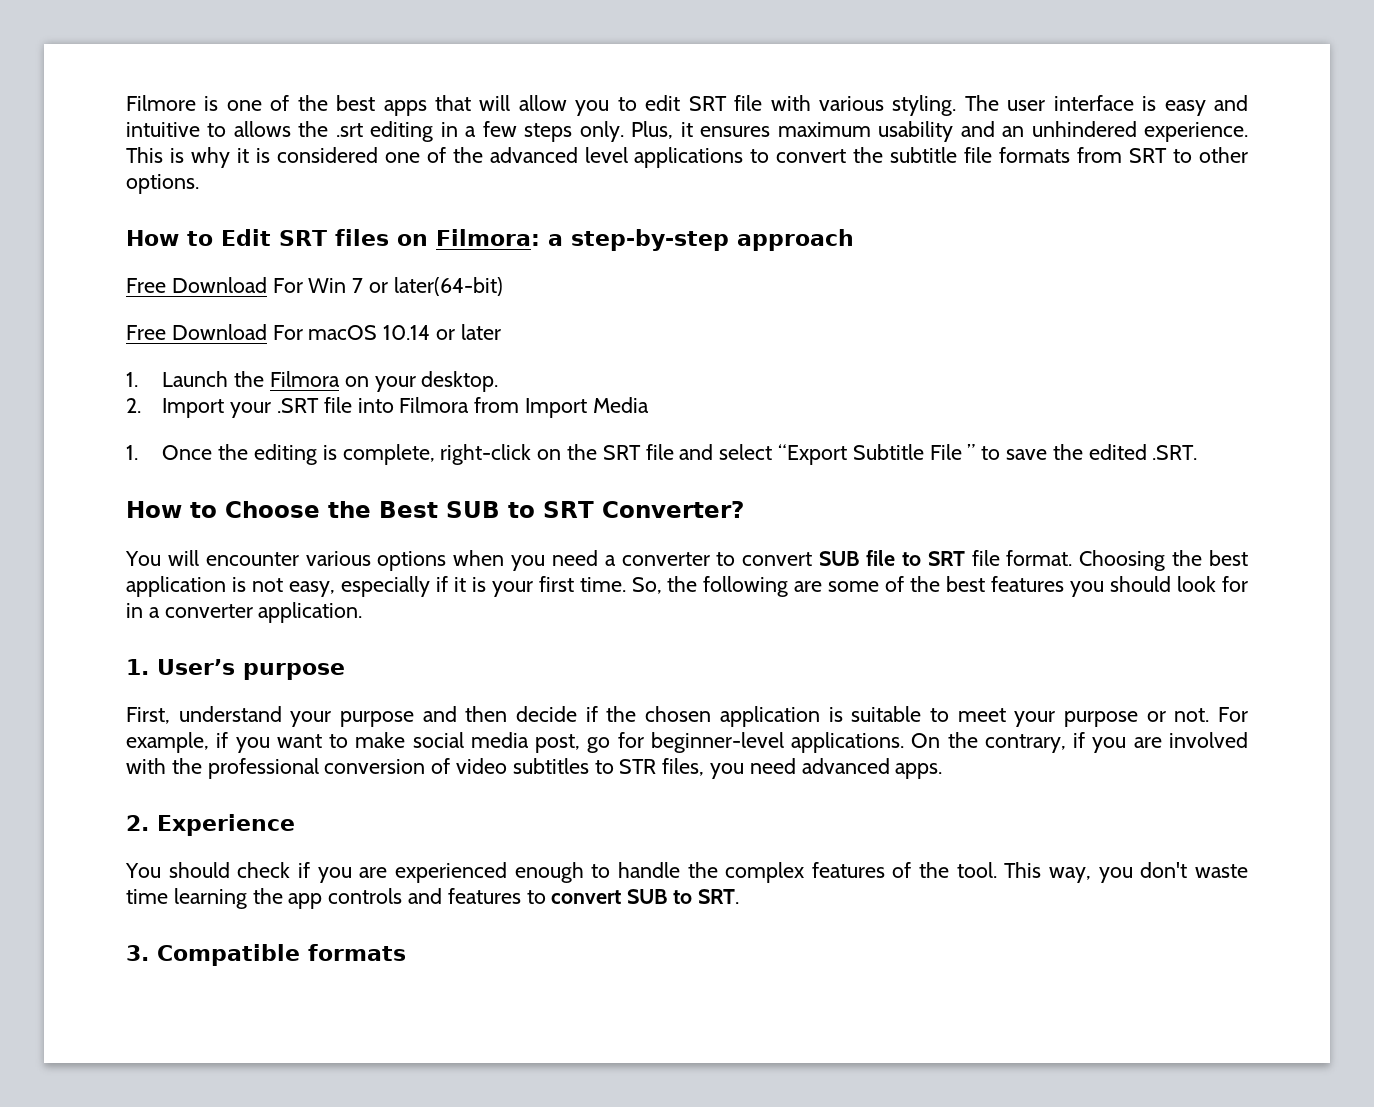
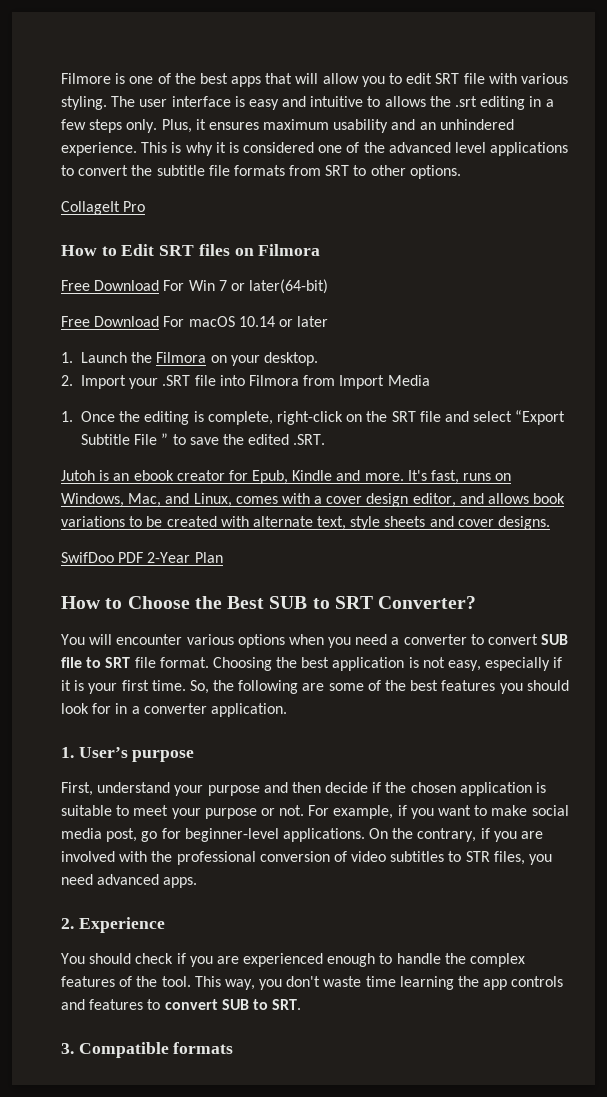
(199, 184) none -> [61,201,146,215] // CollageIt Pro
[435,229,854,251] Filmora: a step-by-step approach -> [258,244,321,256] Filmora
(1198, 452) none -> [61,470,512,484] [61,493,566,507] [61,516,551,530] [61,552,223,563] // Jutoh is an ebook creator for Epub, Kindle and more. It's fast, runs on Windows, Mac, and Linux, comes with a cover design editor, and allows book variations to be created with alternate text, style sheets and cover designs. // SwifDoo PDF 2-Year Plan

